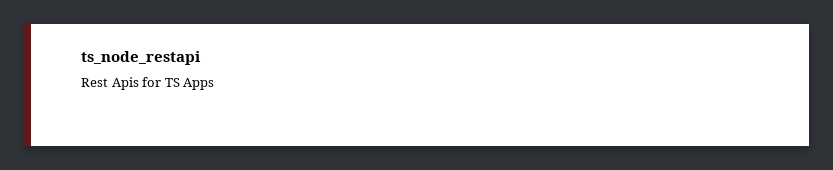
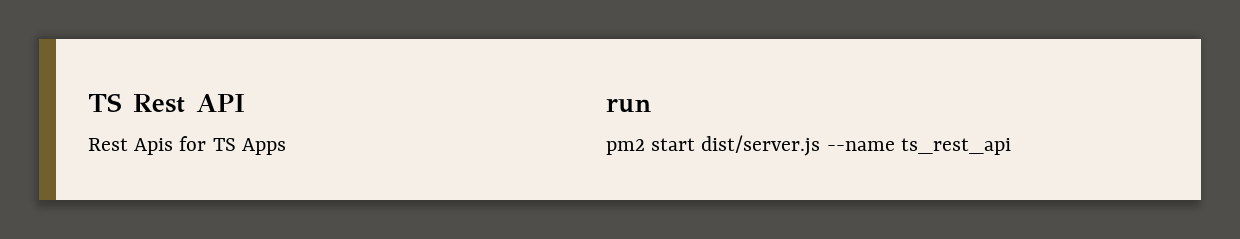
[81,51,201,65] ts_node_restapi -> [88,93,245,113] TS Rest API
(215, 84) none -> [606,98,651,113] [606,135,1011,156] // run // pm2 start dist/server.js --name ts_rest_api

